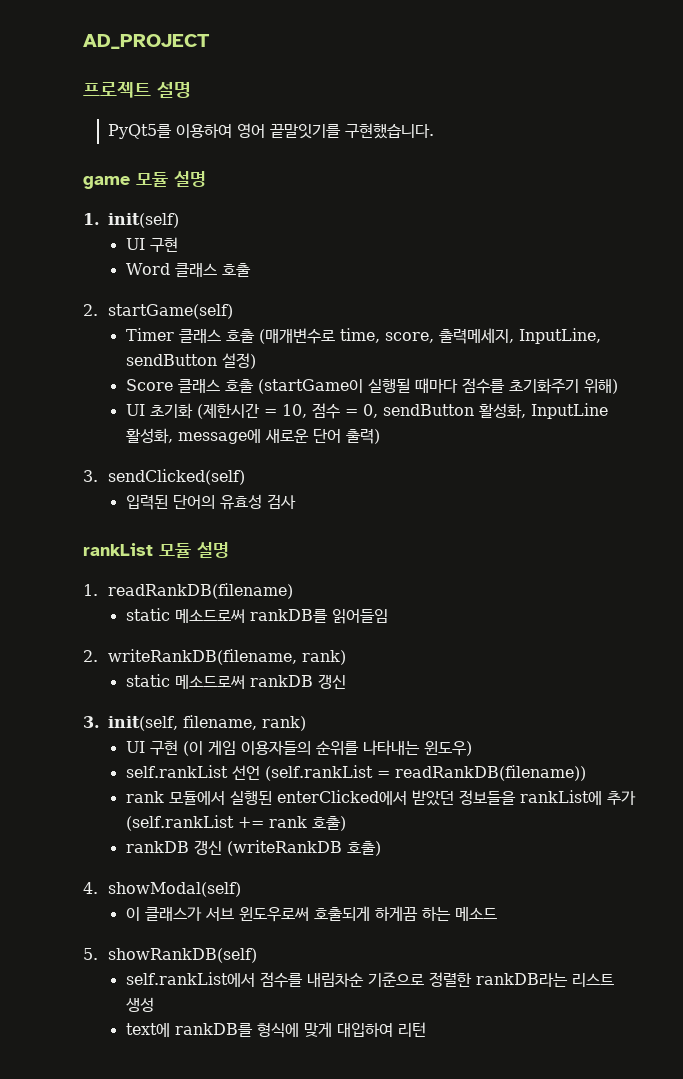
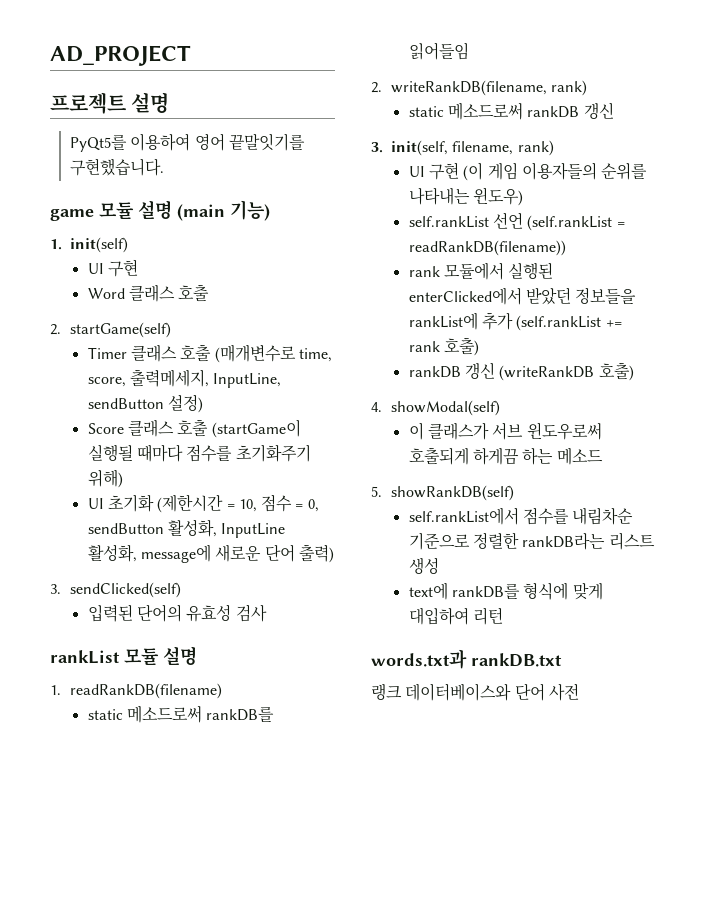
(206, 179) none -> [177,200,270,221] (main 기능)
(426, 1029) none -> [371,649,562,669] [371,683,579,701] // words.txt과 rankDB.txt // 랭크 데이터베이스와 단어 사전

